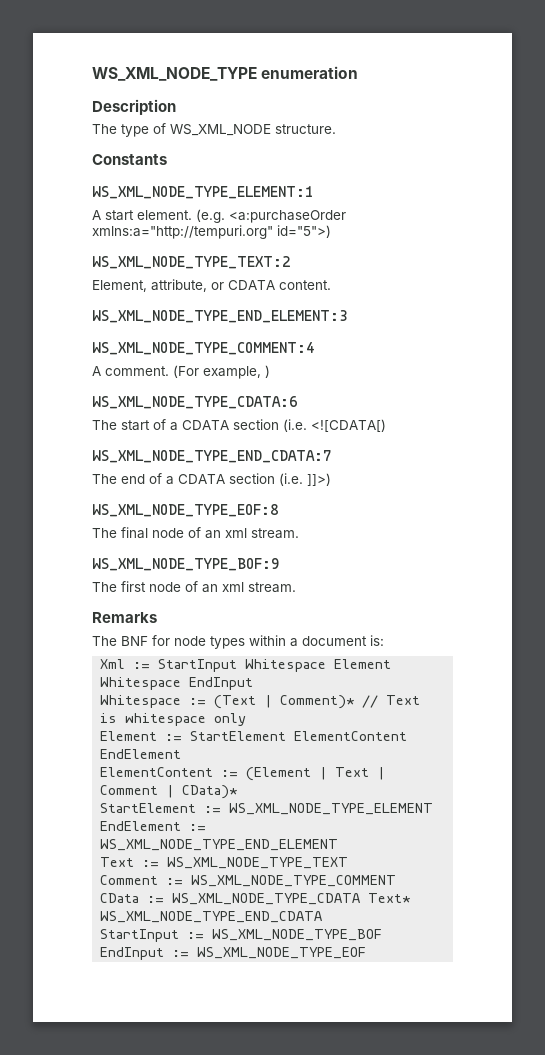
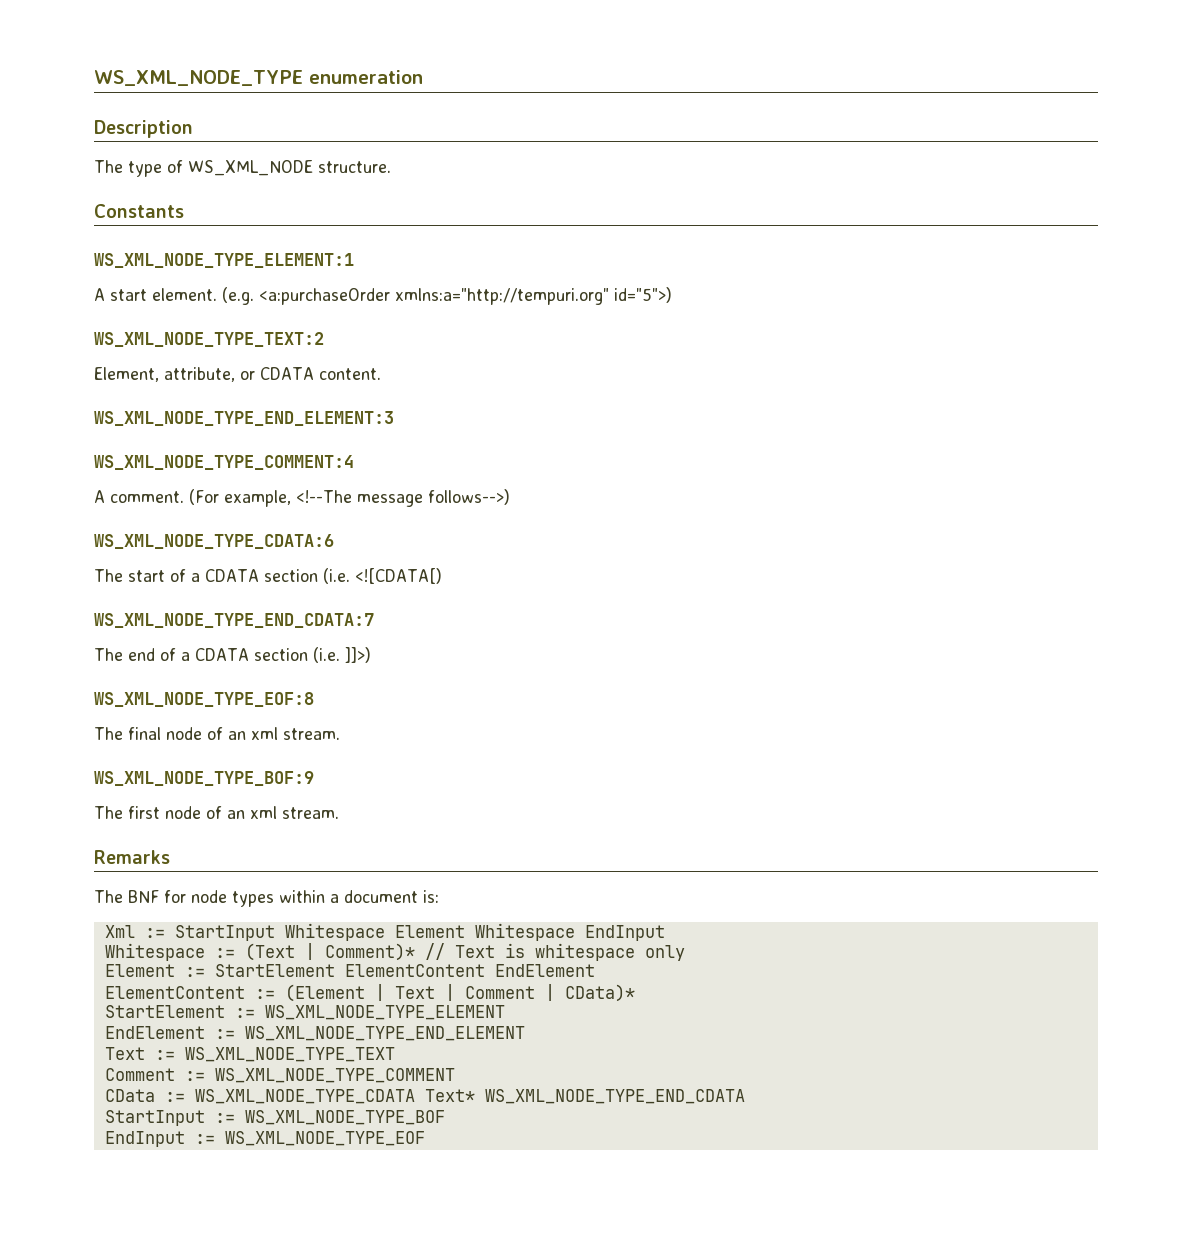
[265,365,270,378] ) -> [296,489,510,507] <!--The message follows-->)

